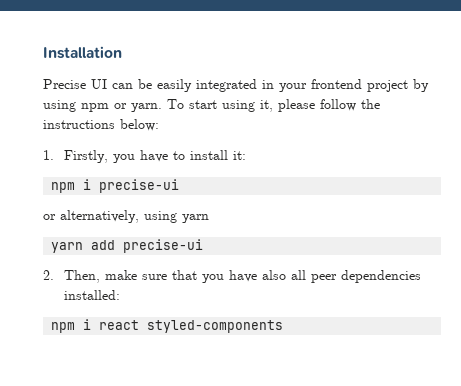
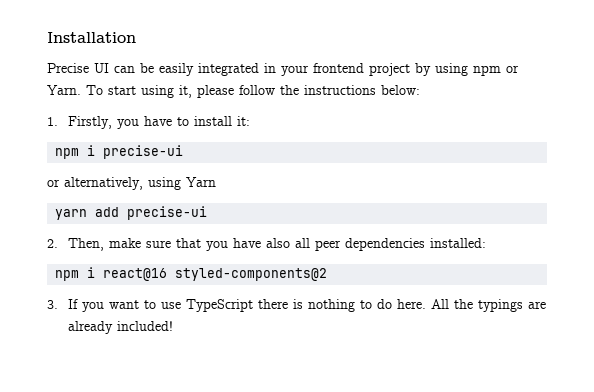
[131,103,162,112] yarn. -> [47,85,81,95] Yarn.
[182,214,209,223] yarn -> [186,177,216,187] Yarn
[99,320,284,333] react styled-components -> [103,268,328,281] [47,299,546,312] [67,321,173,334] react@16 styled-components@2 // 3. If you want to use TypeScript there is nothing to do here. All the typings are already included!

